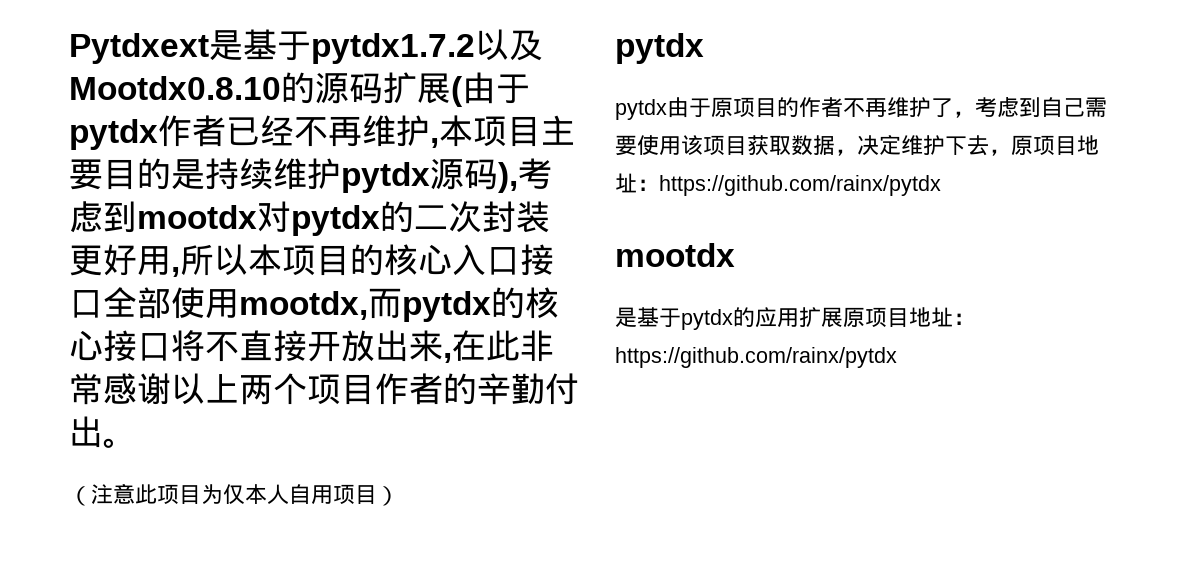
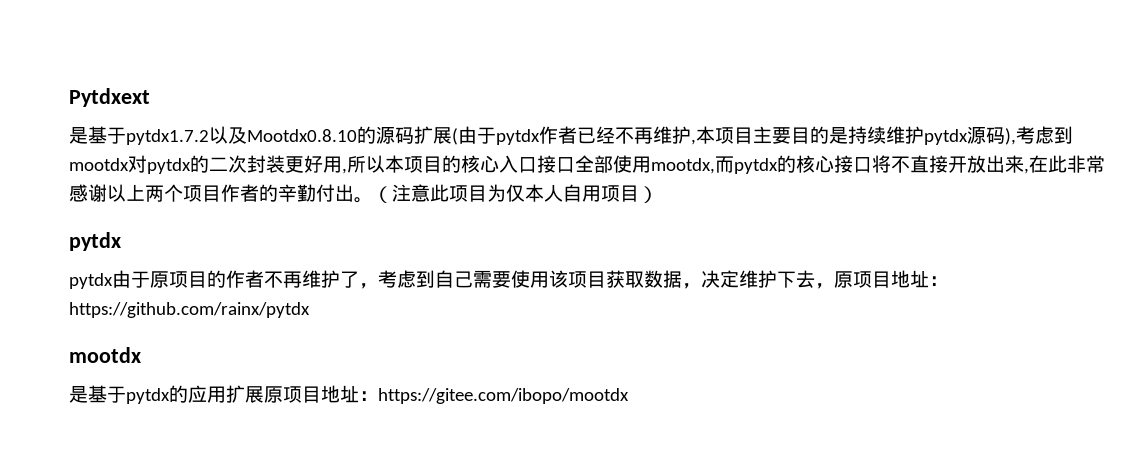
(209, 48) none -> (150, 97) //
(137, 443) // -> (373, 200) none
[615,347,897,368] https://github.com/rainx/pytdx -> [378,388,629,404] https://gitee.com/ibopo/mootdx

